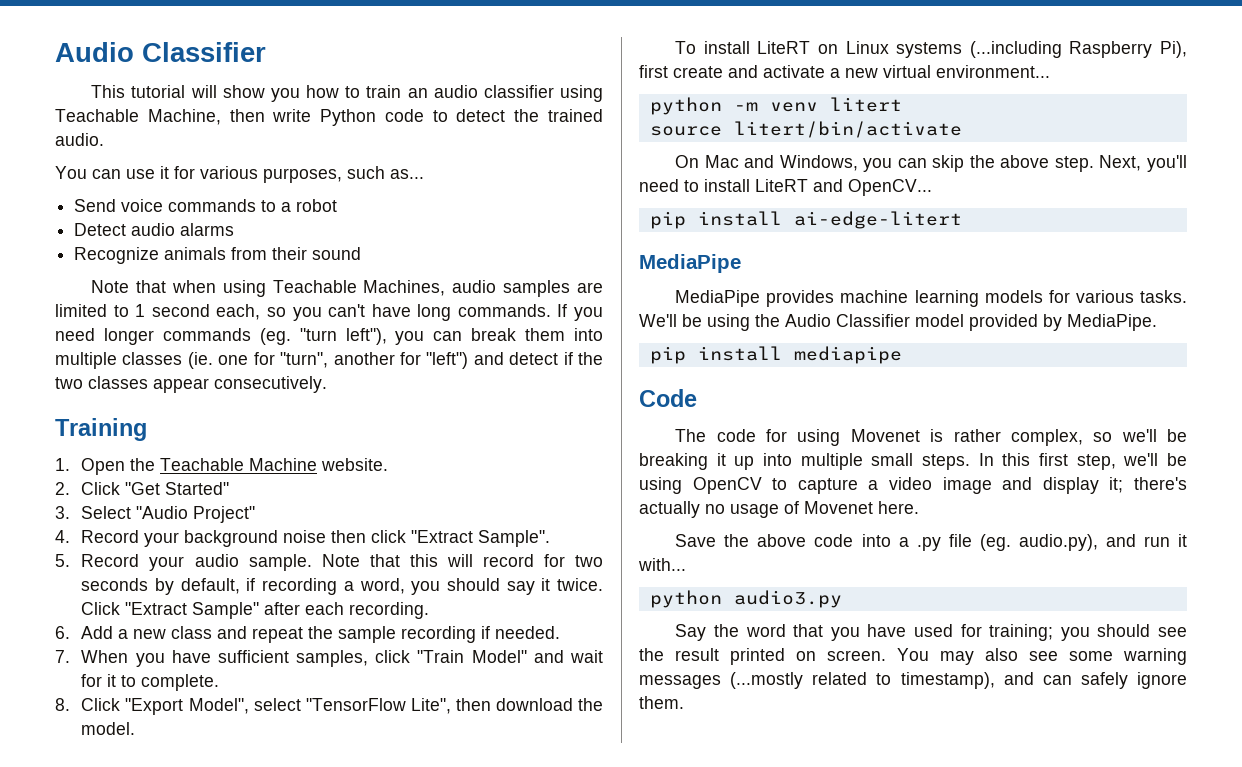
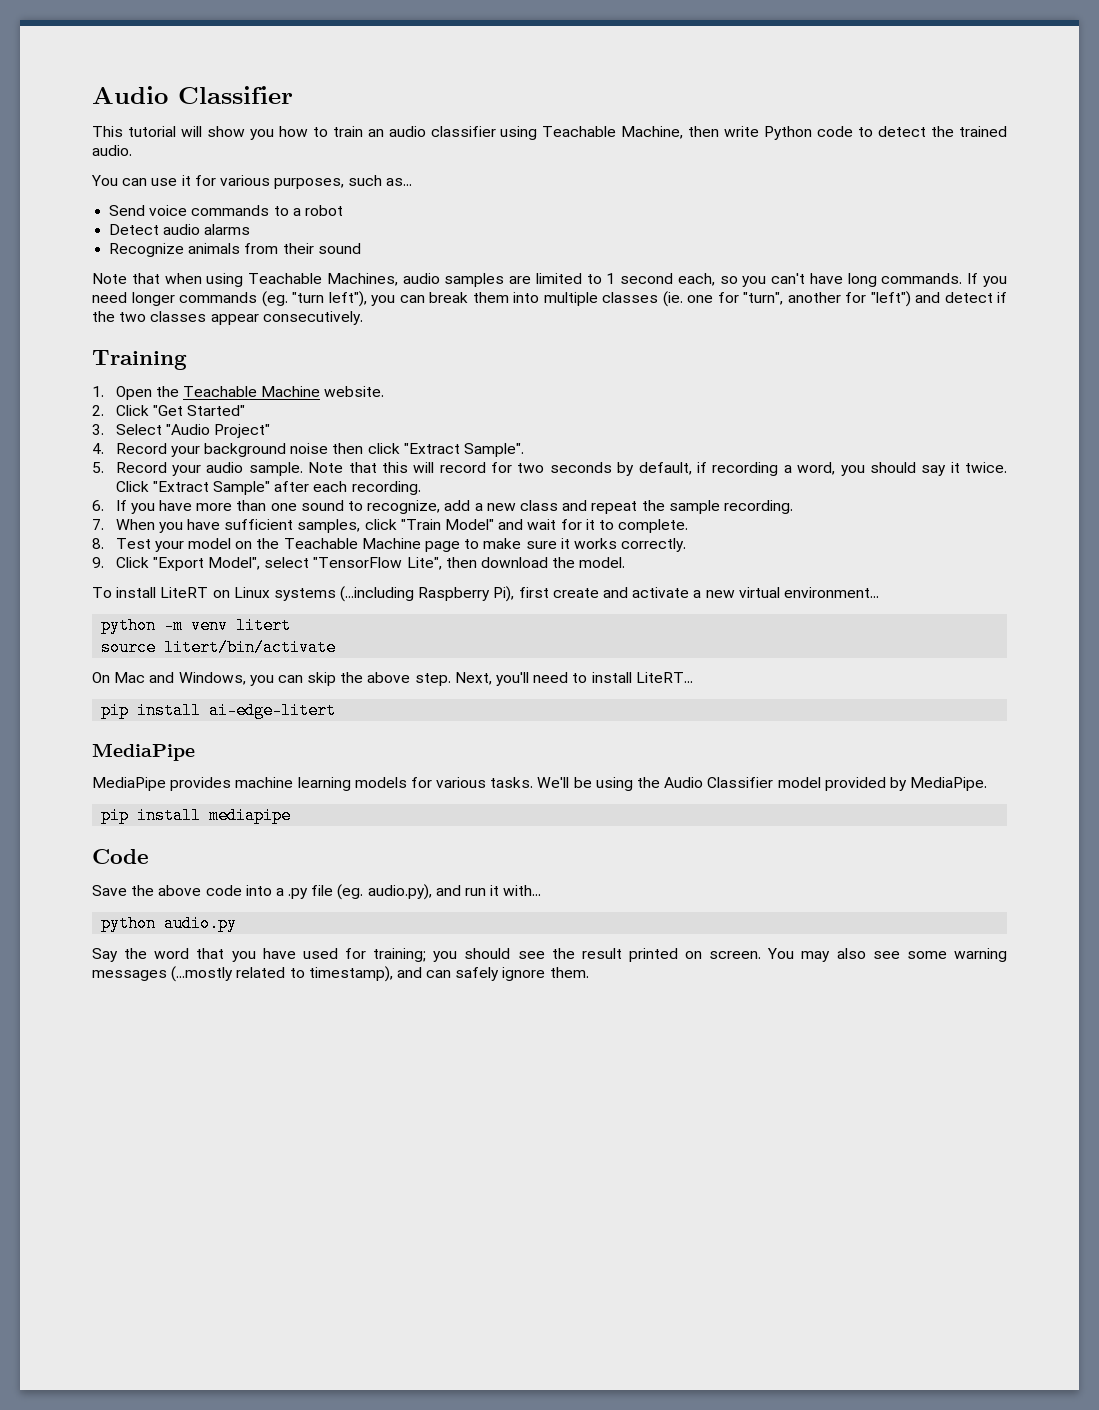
[81,626,114,639] Add -> [115,500,471,514] If you have more than one sound to recognize, add
[401,626,561,643] recording if needed. -> [723,500,793,514] recording.
(70, 704) none -> [115,538,687,552] [92,557,104,568] Test your model on the Teachable Machine page to make sure it works correctly. // 9.
[755,179,932,196] LiteRT and OpenCV... -> [635,672,693,683] LiteRT...
[675,429,1187,446] [639,453,1187,470] [639,477,1187,494] [639,501,919,518] // The code for using Movenet is rather complex, so we'll be breaking it up into multiple small steps. In this first step, we'll be using OpenCV to capture a video image and display it; there's actually no usage of Movenet here. -> (149, 856) none
[733,590,842,608] audio3.py -> [164,915,238,932] audio.py

